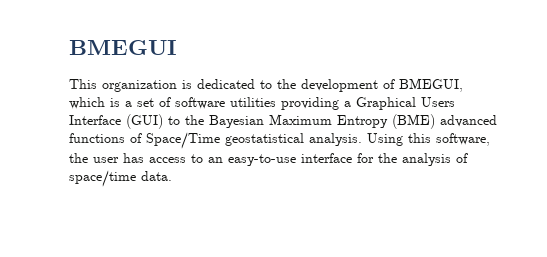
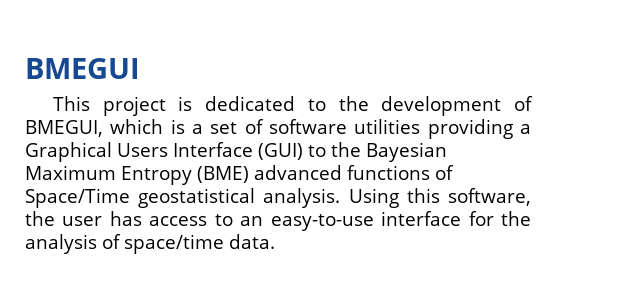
[102,80,177,92] organization -> [102,96,166,116] project

